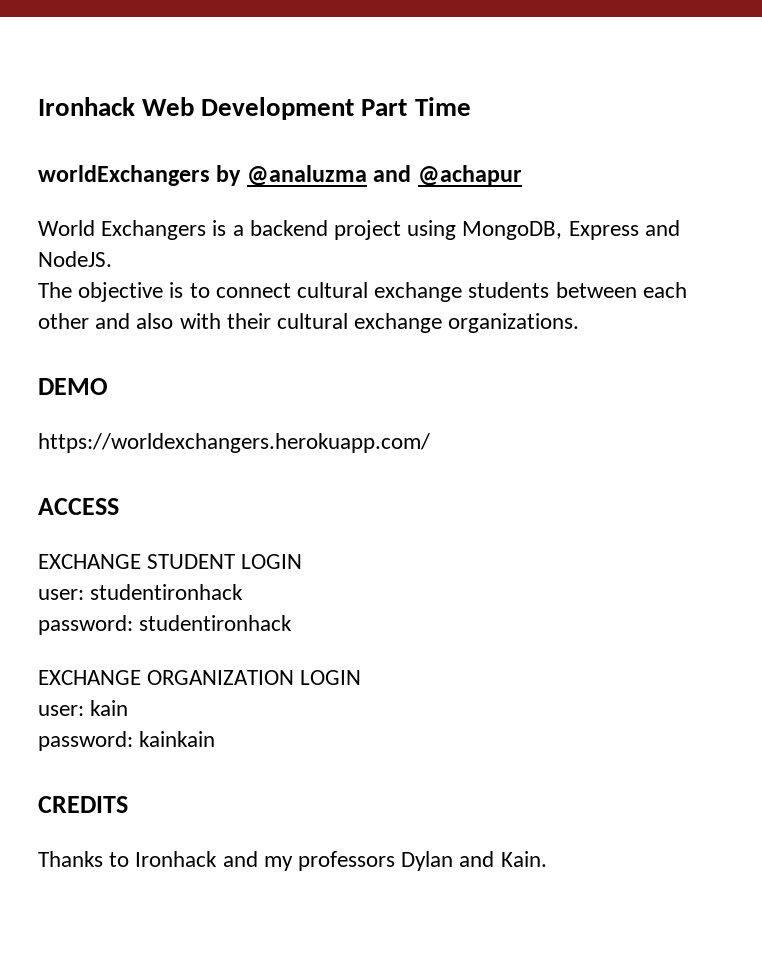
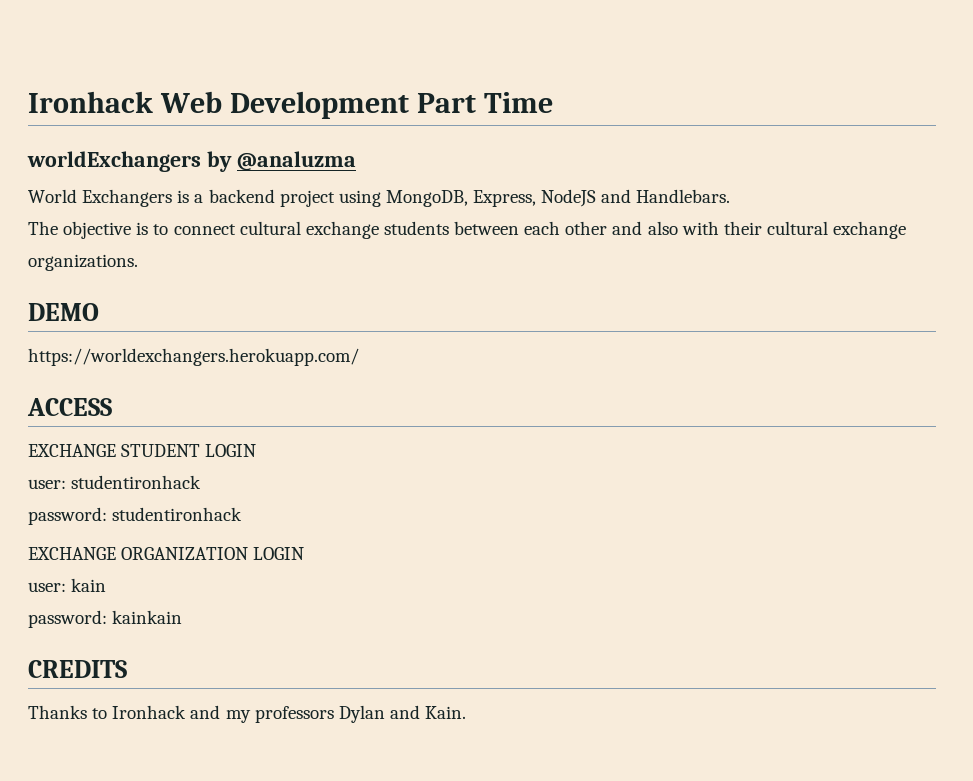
[373,165,522,186] and @achapur -> (356, 161) none
[568,220,680,240] [38,251,112,267] Express and NodeJS. -> [473,189,731,207] Express, NodeJS and Handlebars.

